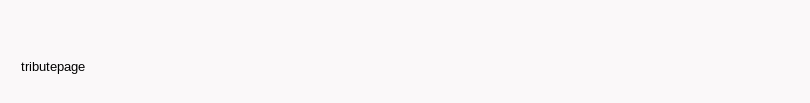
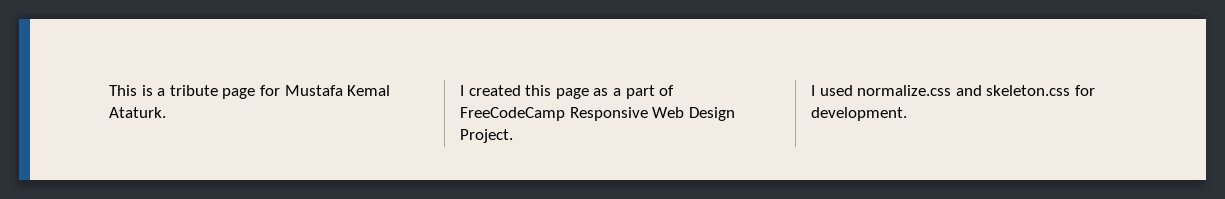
[21,62,85,74] tributepage -> [109,85,391,99] [109,107,166,118] [460,85,675,99] [460,107,735,121] [460,129,513,143] [811,85,1095,96] [811,107,907,121] This is a tribute page for Mustafa Kemal Ataturk. // I created this page as a part of FreeCodeCamp Responsive Web Design Project. // I used normalize.css and skeleton.css for development.

